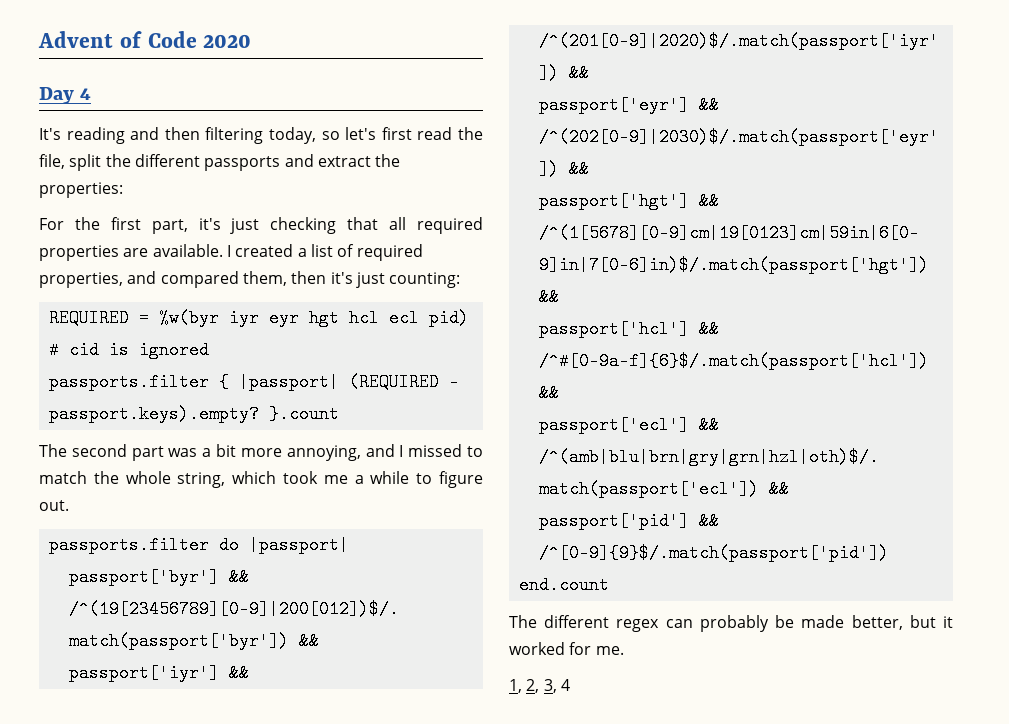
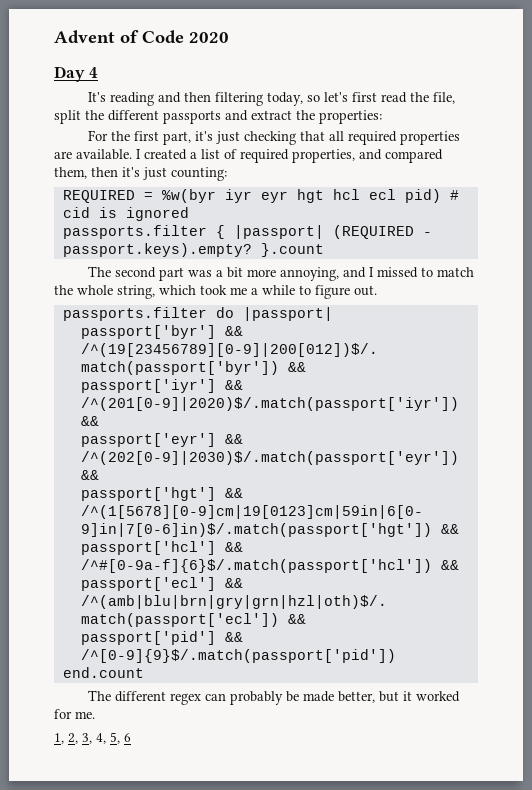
[560,679,570,691] 4 -> [96,732,131,744] 4, 5, 6

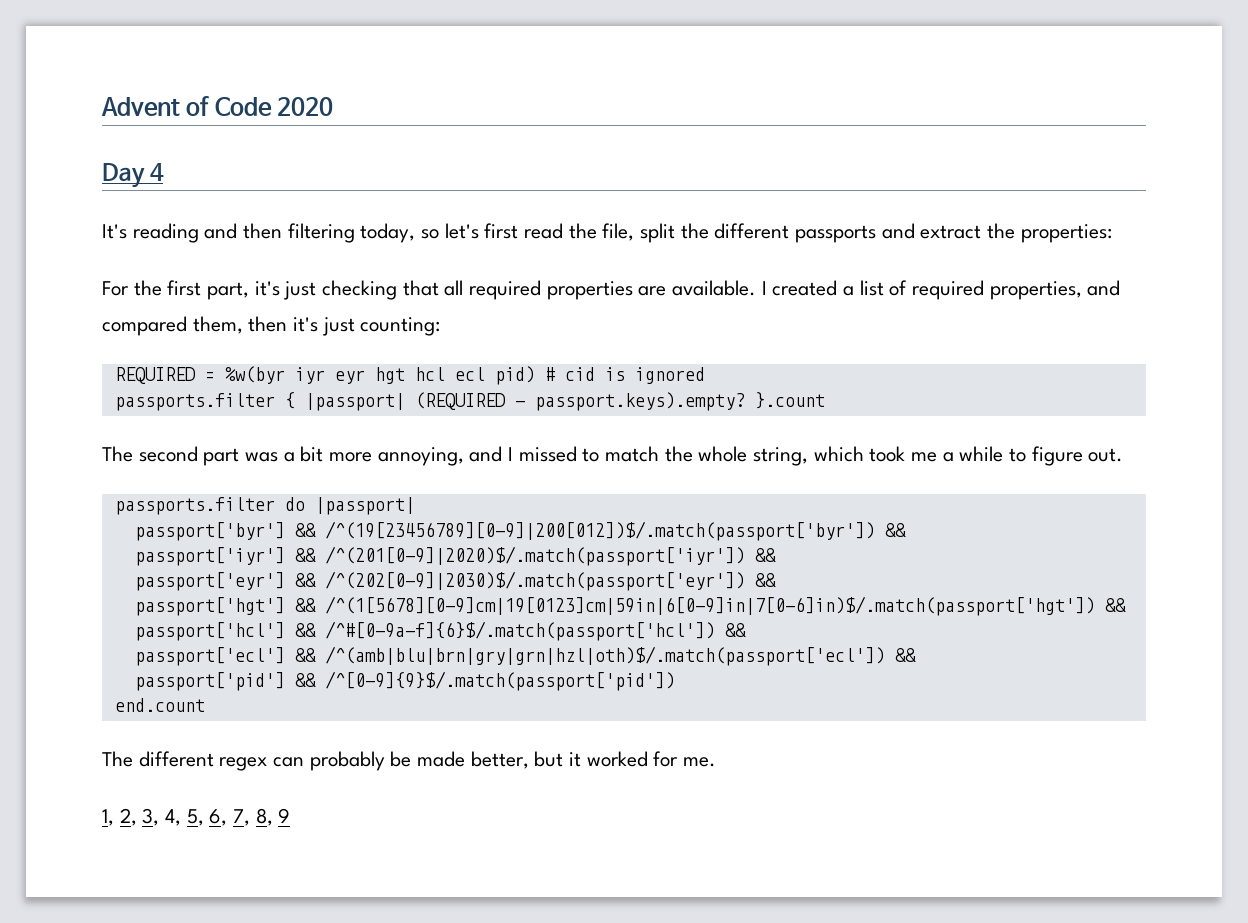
[124,733,131,742] 6 -> [209,808,291,826] 6, 7, 8, 9

